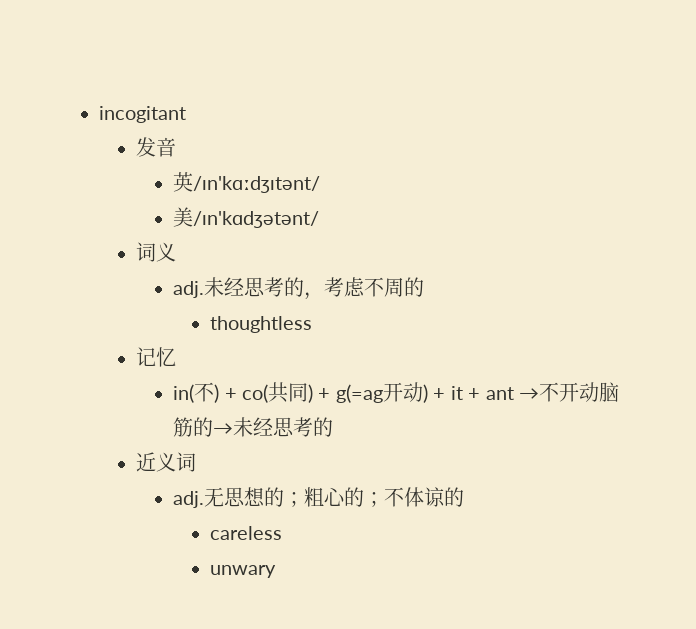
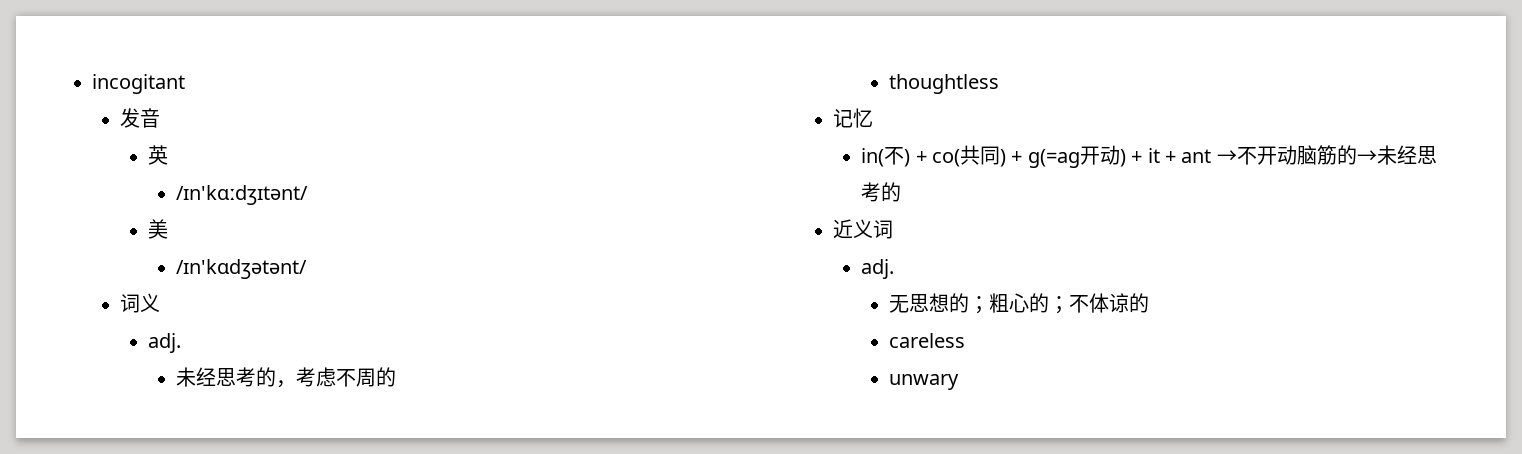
(194, 182) none -> (169, 155) //
(194, 217) none -> (169, 229) //
(205, 289) none -> (182, 343) //
(205, 499) none -> (895, 269) //

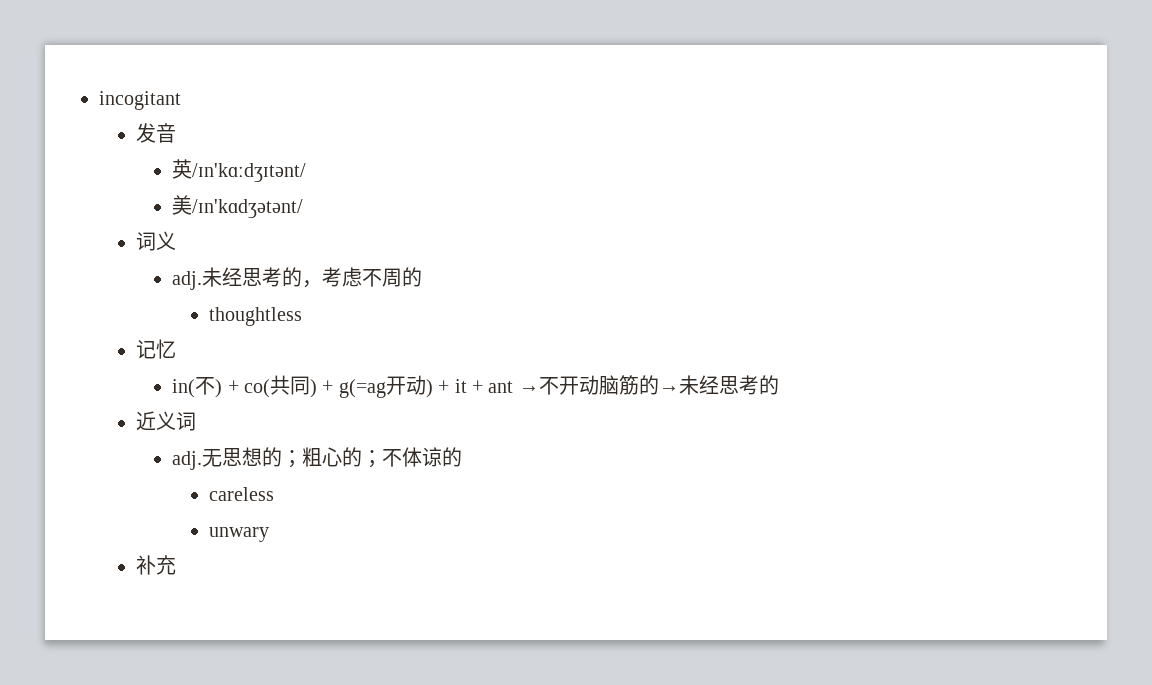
(169, 155) // -> (193, 169) none
(169, 229) // -> (193, 205) none
(182, 343) // -> (203, 280) none
(895, 269) // -> (203, 460) none
(960, 382) none -> [135,555,176,575] // 补充

